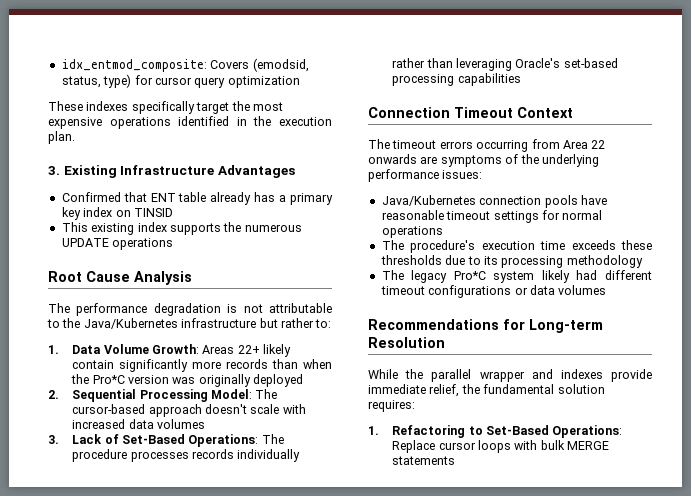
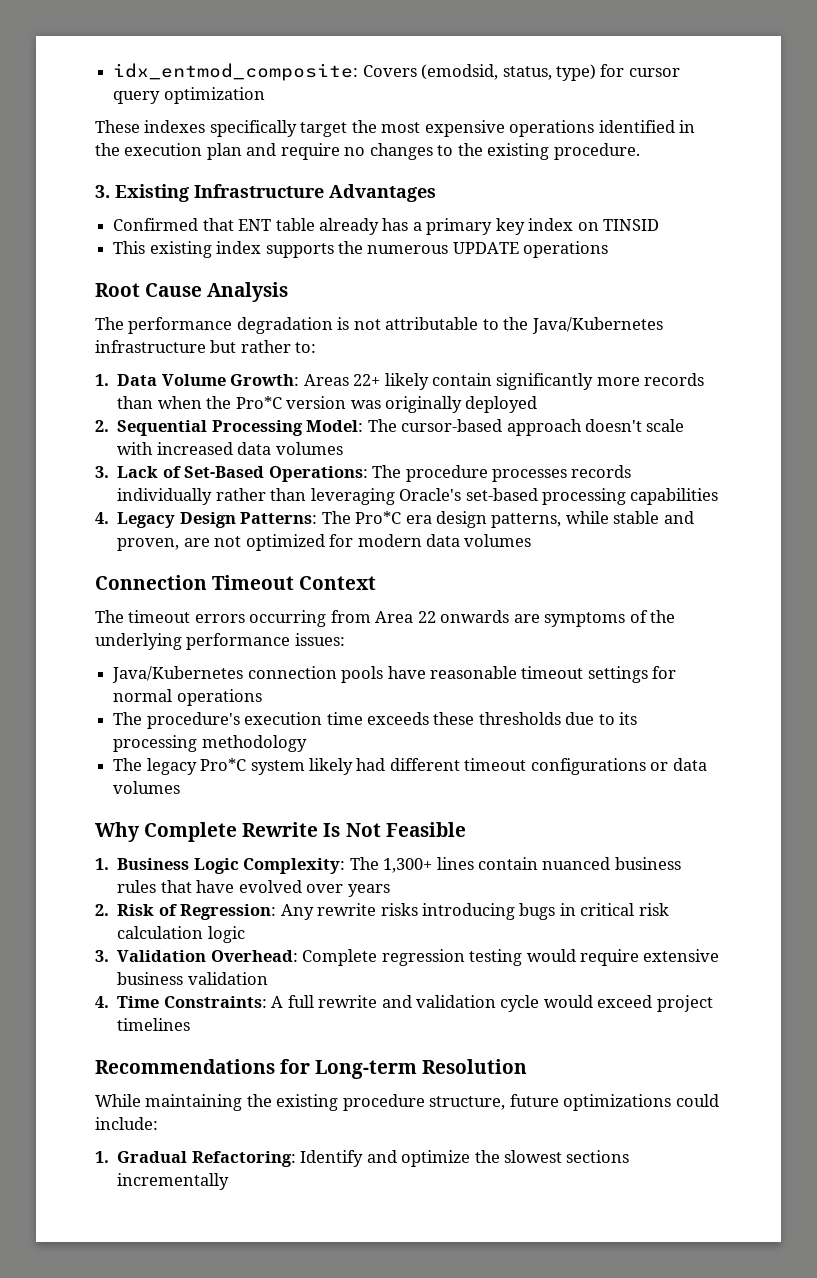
[48,131,75,144] plan. -> [206,143,640,160] plan and require no changes to the existing procedure.
(521, 79) none -> [95,511,694,528] [117,534,532,551] // 4. Legacy Design Patterns: The Pro*C era design patterns, while stable and proven, are not optimized for modern data volumes
(607, 290) none -> [95,822,466,842] [95,857,681,874] [117,880,390,897] [95,903,669,920] [117,926,245,943] [95,949,720,966] [117,972,268,985] [95,995,713,1012] [117,1018,191,1031] // Why Complete Rewrite Is Not Feasible // 1. Business Logic Complexity: The 1,300+ lines contain nuanced business rules that have evolved over years // 2. Risk of Regression: Any rewrite risks introducing bugs in critical risk calculation logic // 3. Validation Overhead: Complete regression testing would require extensive business validation // 4. Time Constraints: A full rewrite and validation cycle would exceed project timelines
[405,369,652,382] [368,384,605,397] [368,400,415,412] [368,425,623,438] [392,440,610,453] [392,456,456,465] the parallel wrapper and indexes provide immediate relief, the fundamental solution requires: // 1. Refactoring to Set-Based Operations: Replace cursor loops with bulk MERGE statements -> [145,1094,719,1111] [95,1117,158,1130] [95,1150,630,1167] [117,1173,230,1190] maintaining the existing procedure structure, future optimizations could include: // 1. Gradual Refactoring: Identify and optimize the slowest sections incrementally

